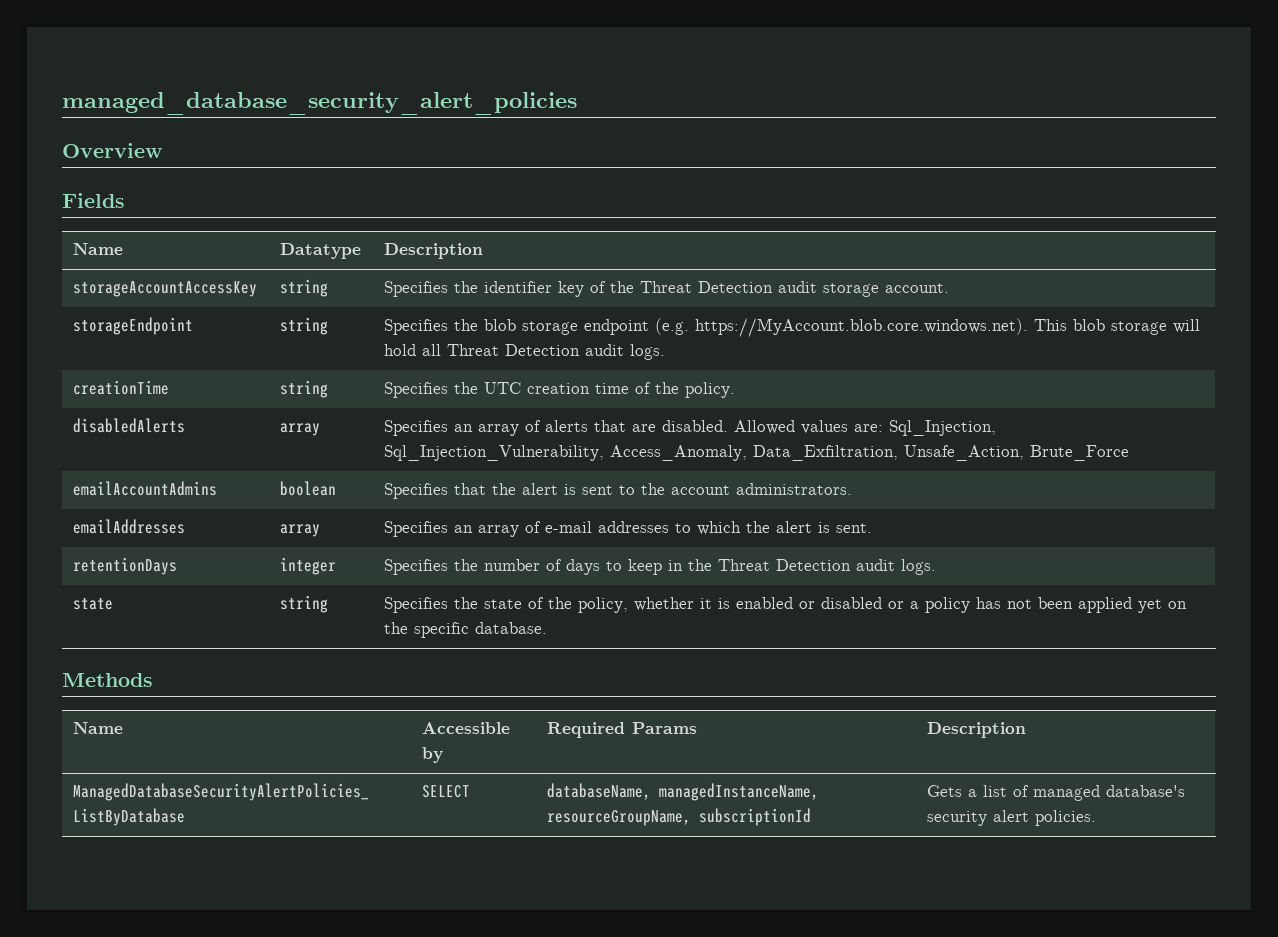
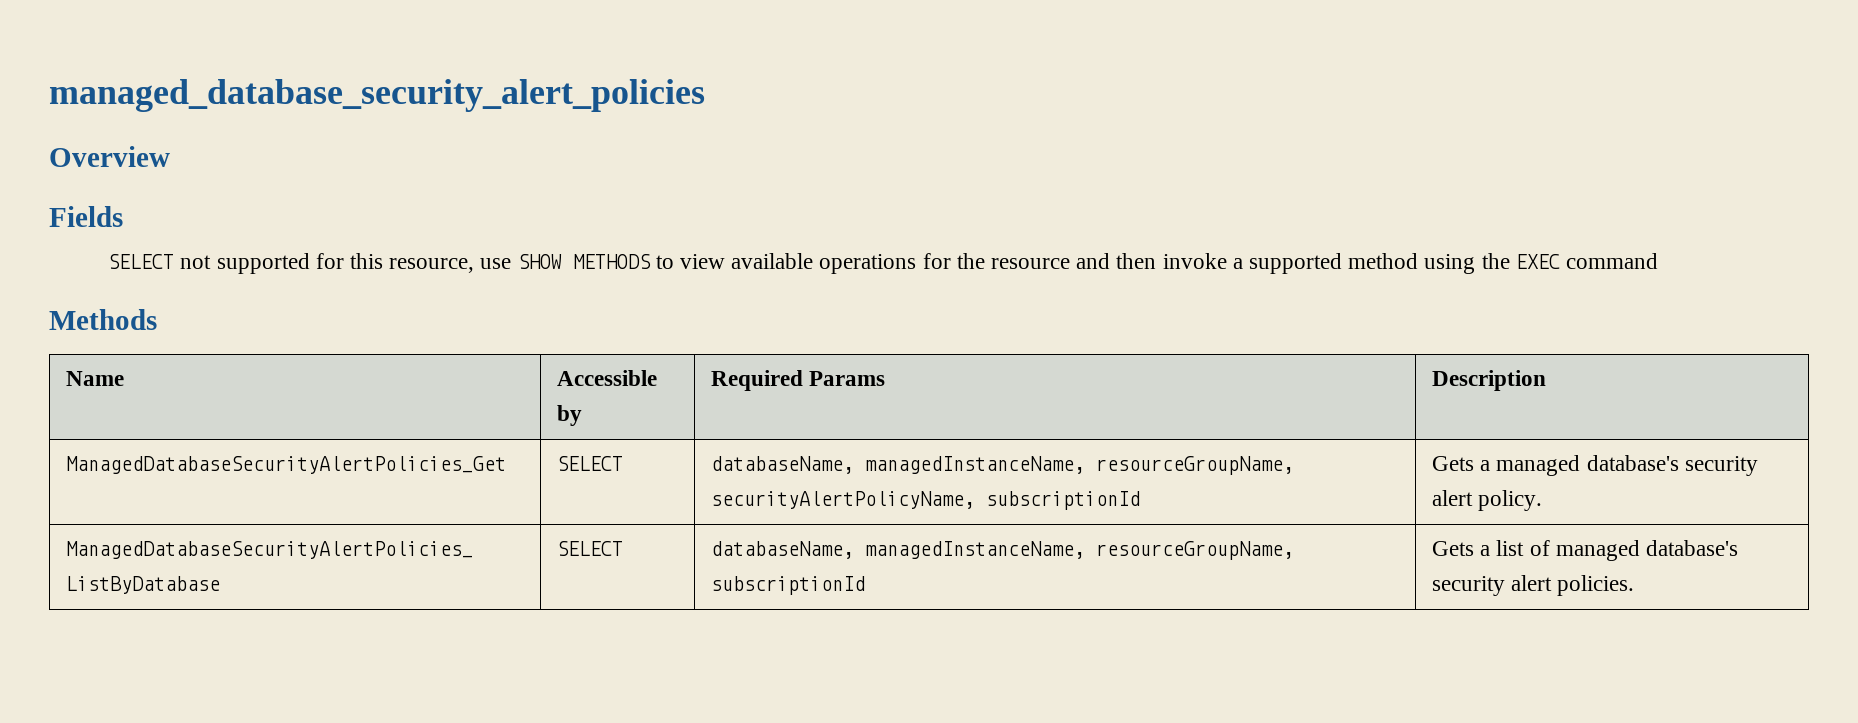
[73,243,124,255] [280,243,362,259] [384,243,484,259] [73,281,258,297] [280,279,329,297] [384,281,950,297] [73,317,194,335] [280,317,329,335] [384,318,1201,337] [384,344,666,360] [73,380,170,395] [280,380,329,398] [384,382,736,398] [73,418,186,433] [280,423,321,436] [384,420,997,436] [384,445,1130,461] [73,481,218,496] [280,481,337,496] [384,483,853,499] [73,519,186,534] [280,524,321,537] [384,521,873,537] [73,557,178,575] [280,557,337,575] [384,559,937,575] [73,598,114,610] [280,595,329,613] [384,597,1188,613] [384,622,548,638] // Name | Datatype | Description // storageAccountAccessKey | string | Specifies the identifier key of the Threat Detection audit storage account. // storageEndpoint | string | Specifies the blob storage endpoint (e.g. https://MyAccount.blob.core.windows.net). This blob storage will hold all Threat Detection audit logs. // creationTime | string | Specifies the UTC creation time of the policy. // disabledAlerts | array | Specifies an array of alerts that are disabled. Allowed values are: Sql_Injection, Sql_Injection_Vulnerability, Access_Anomaly, Data_Exfiltration, Unsafe_Action, Brute_Force // emailAccountAdmins | boolean | Specifies that the alert is sent to the account administrators. // emailAddresses | array | Specifies an array of e-mail addresses to which the alert is sent. // retentionDays | integer | Specifies the number of days to keep in the Threat Detection audit logs. // state | string | Specifies the state of the policy, whether it is enabled or disabled or a policy has not been applied yet on the specific database. -> [108,253,1659,274] // SELECT not supported for this resource, use SHOW METHODS to view available operations for the resource and then invoke a supported method using the EXEC command
(1027, 730) none -> [66,456,507,474] [557,456,624,471] [711,456,1295,475] [711,491,1141,510] [1432,455,1758,476] [1432,490,1543,511] // ManagedDatabaseSecurityAlertPolicies_Get | SELECT | databaseName, managedInstanceName, resourceGroupName, securityAlertPolicyName, subscriptionId | Gets a managed database's security alert policy.

